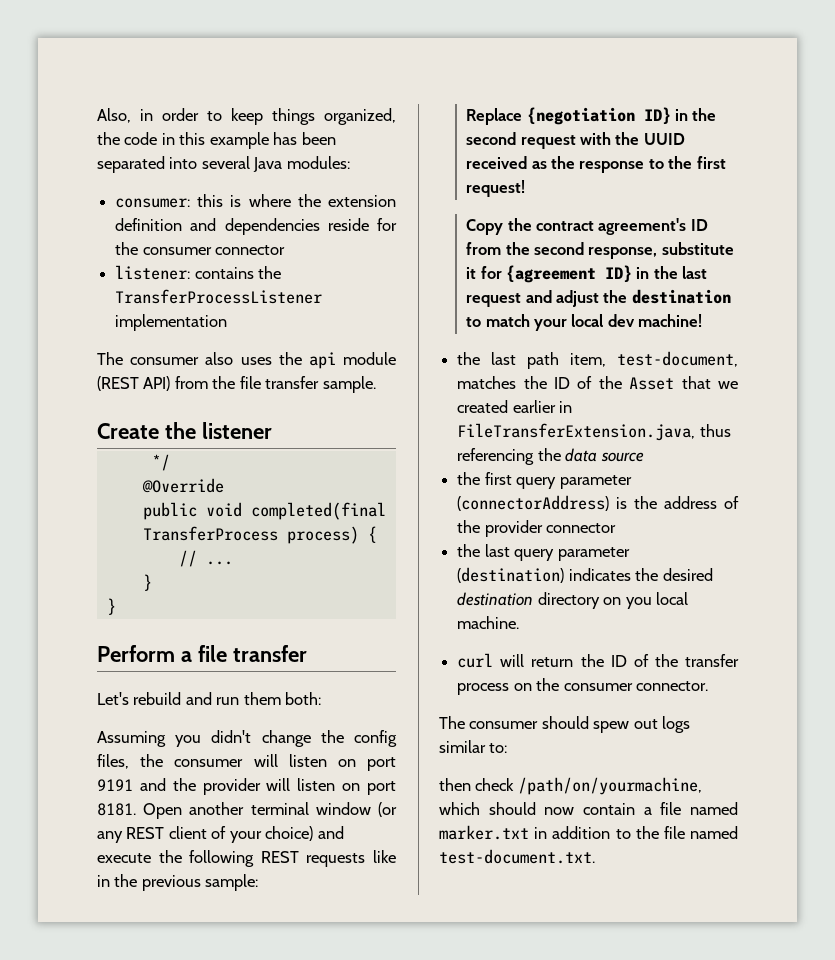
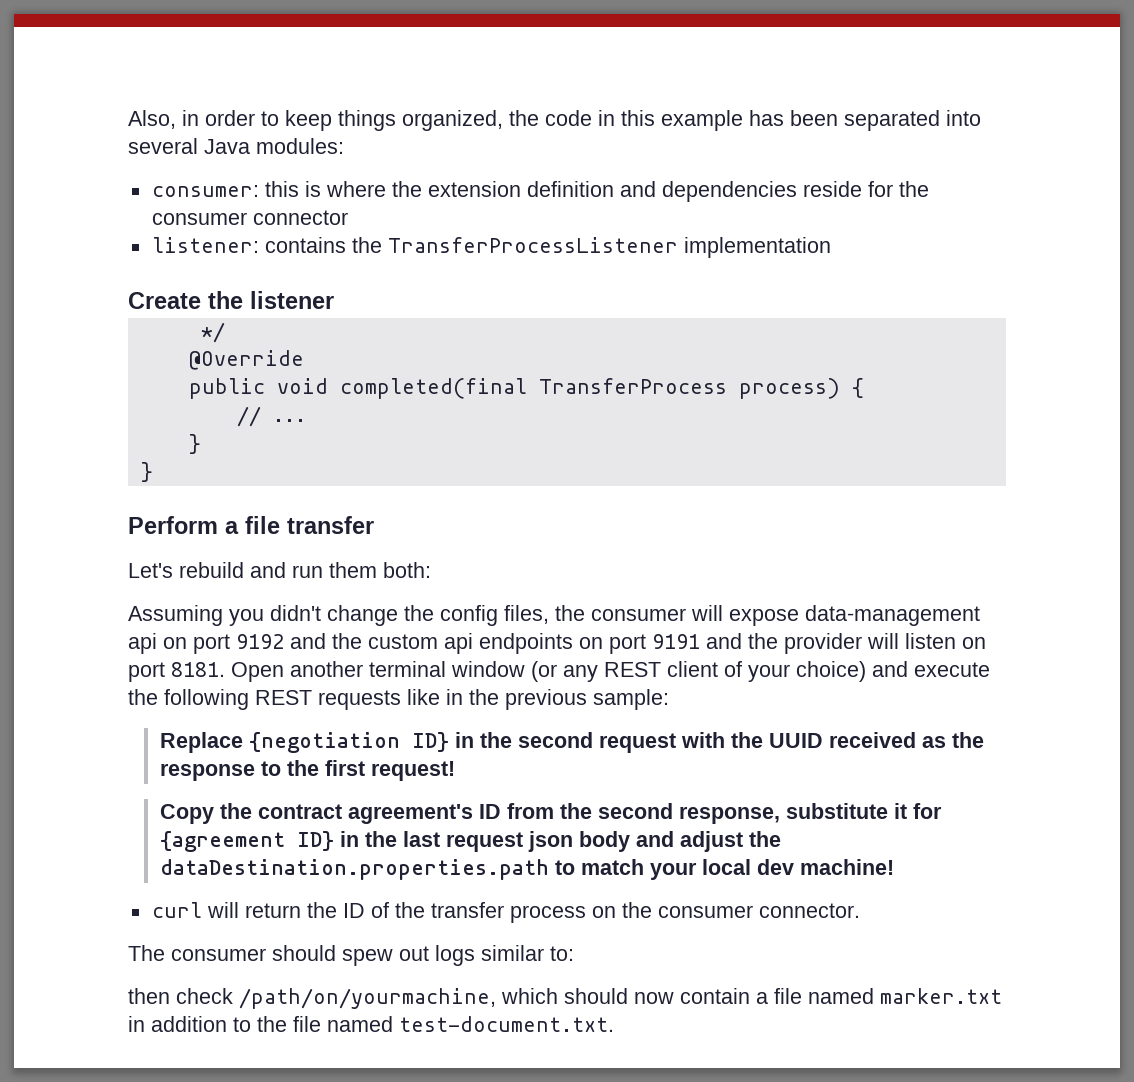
[97,352,396,369] [97,376,376,393] // The consumer also uses the api module (REST API) from the file transfer sample. -> (831, 247) none
[288,754,327,767] listen -> [729,605,980,626] [128,633,573,654] expose data-management api on port 9192 and the custom api endpoints
(522, 300) none -> [527,831,630,852] json body
[631,289,731,304] destination -> [159,859,549,880] dataDestination.properties.path
[457,351,738,369] [457,376,738,390] [457,400,573,413] [457,423,731,441] [457,448,644,465] [457,472,632,489] [457,495,739,511] [457,520,617,537] [457,544,630,561] [457,567,713,583] [457,592,688,609] [457,616,520,629] // the last path item, test-document, matches the ID of the Asset that we created earlier in FileTransferExtension.java, thus referencing the data source // the first query parameter (connectorAddress) is the address of the provider connector // the last query parameter (destination) indicates the desired destination directory on you local machine. -> (894, 867) none

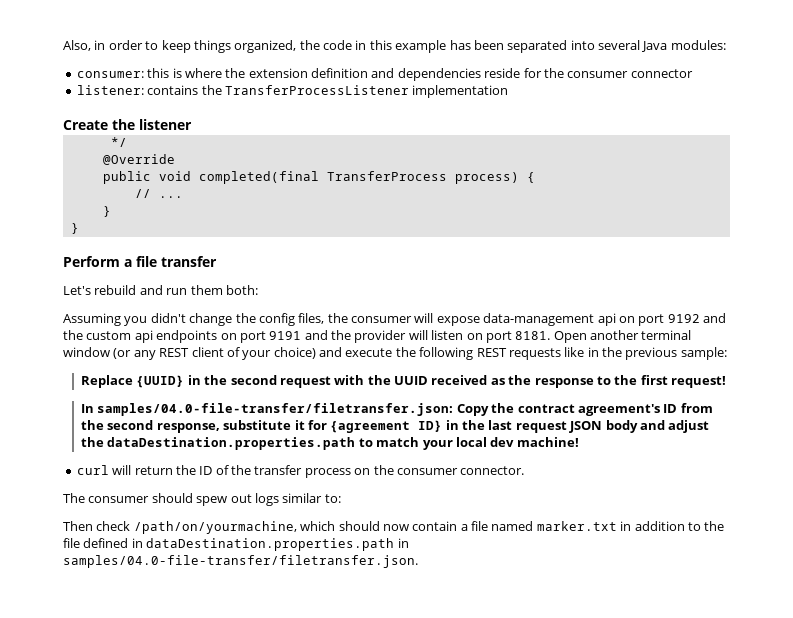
[248,732,449,753] {negotiation ID} -> [136,375,185,388] {UUID}
(455, 771) none -> [81,403,454,416] In samples/04.0-file-transfer/filetransfer.json:
[527,831,573,852] json -> [569,421,603,433] JSON
[128,988,170,1004] then -> [63,521,93,531] Then
[327,1016,614,1032] named test-document.txt. -> [83,538,409,551] [63,555,418,568] defined in dataDestination.properties.path in samples/04.0-file-transfer/filetransfer.json.

